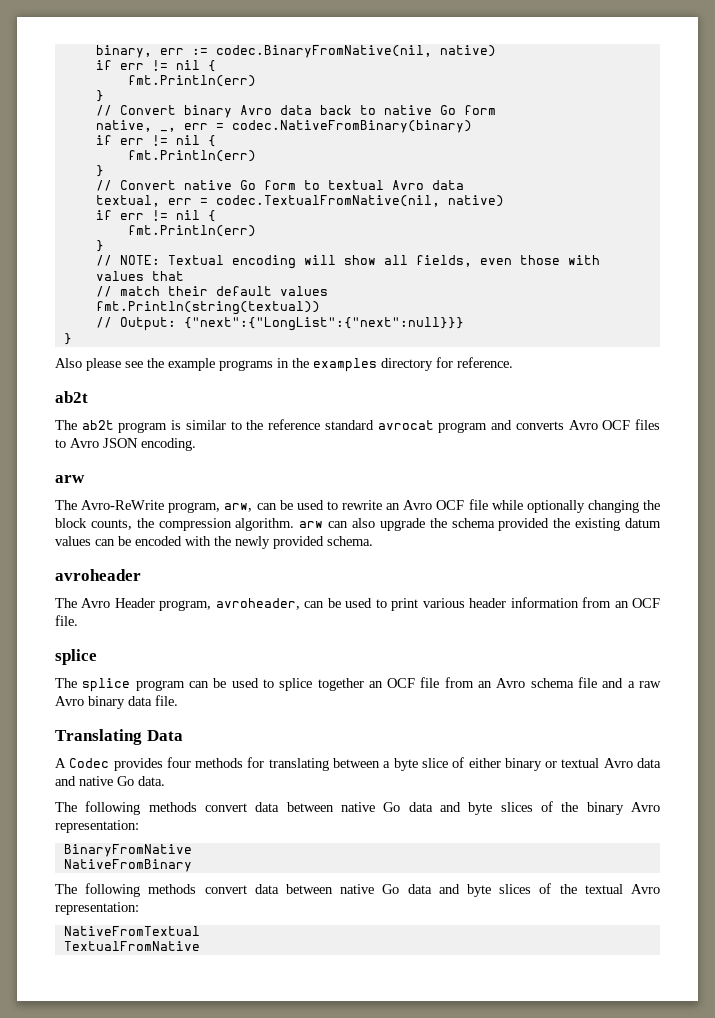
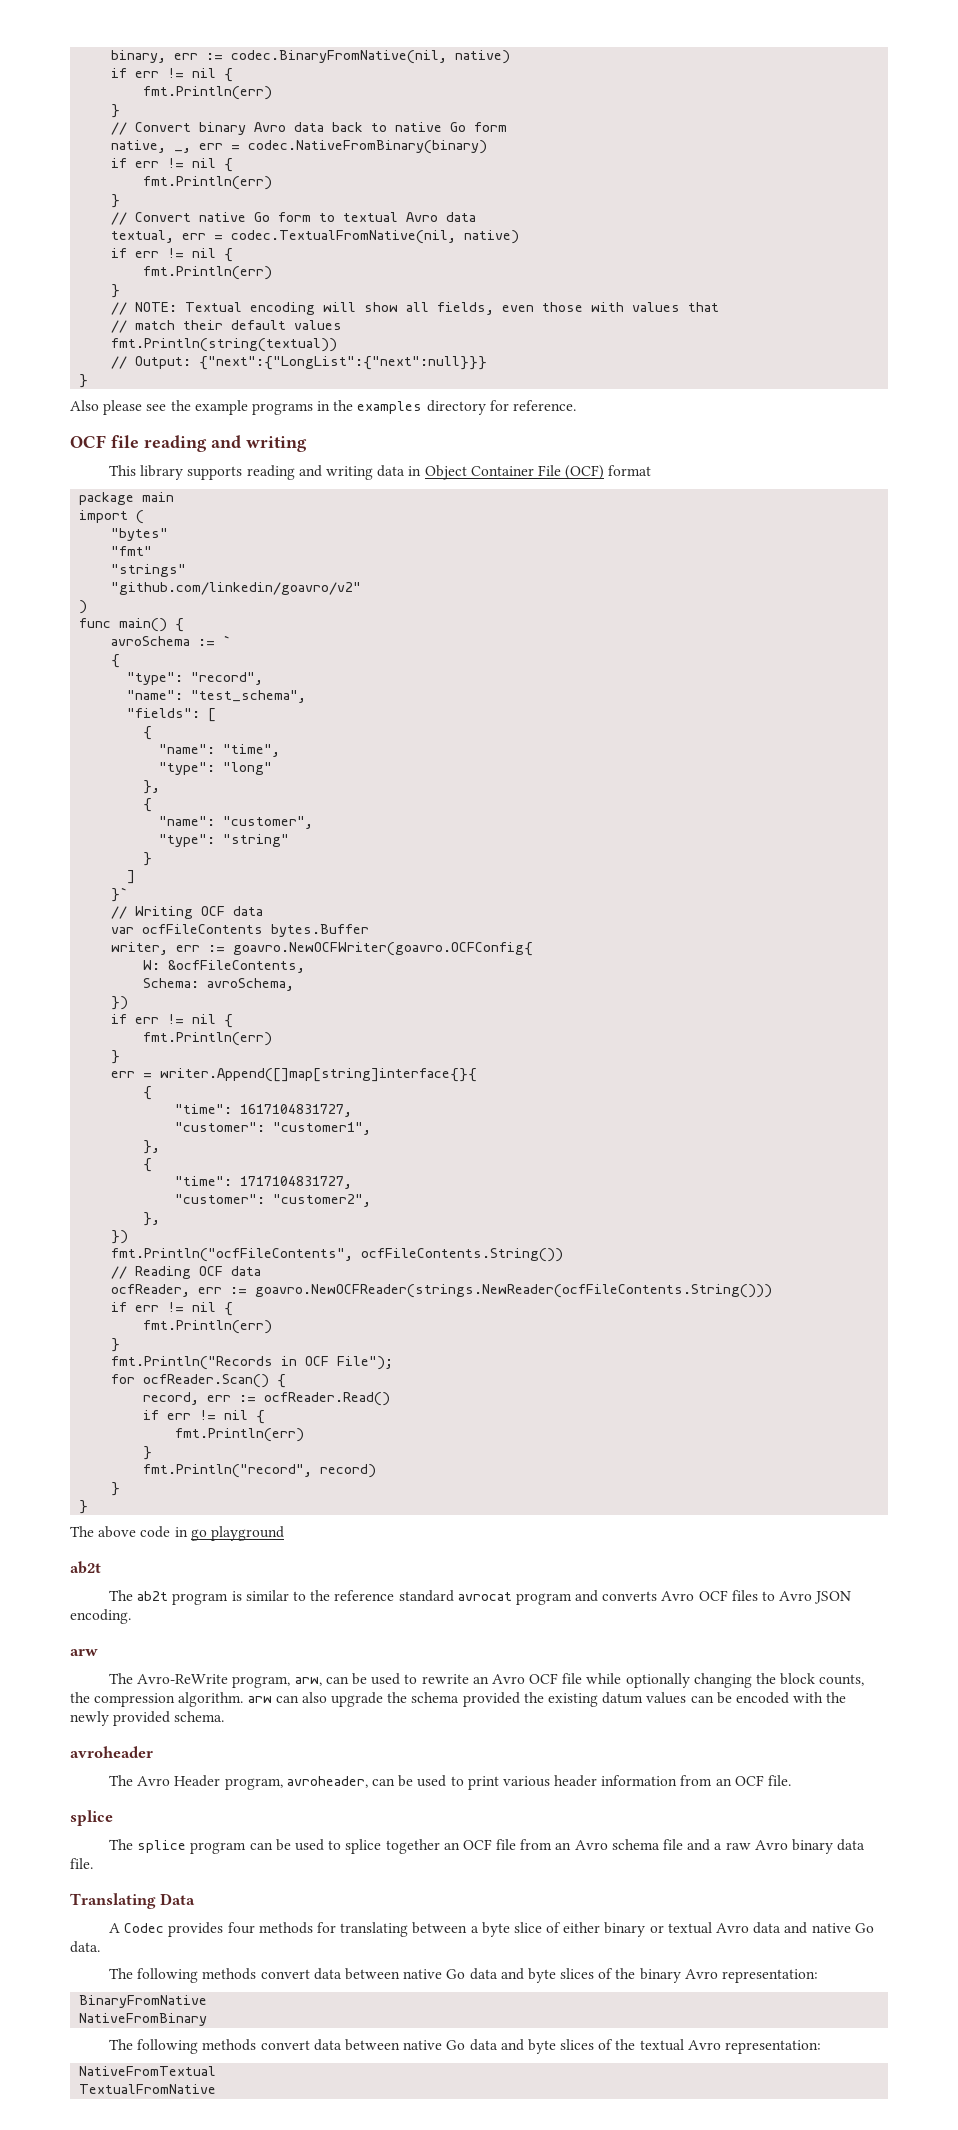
(513, 362) none -> [70,435,307,452] [109,465,652,480] [79,492,175,505] [79,510,145,524] [111,528,169,541] [111,546,153,556] [111,564,187,577] [111,582,362,595] [79,600,88,614] [79,618,185,632] [111,635,232,646] [111,654,121,668] [127,672,264,685] [127,690,307,703] [127,708,217,722] [143,726,153,740] [159,744,281,757] [159,762,273,775] [143,780,161,794] [143,798,153,812] [159,816,314,829] [159,834,290,847] [143,852,153,866] [127,870,136,884] [111,887,129,902] [111,906,264,919] [111,924,370,937] [111,942,534,956] [143,960,306,973] [143,978,295,991] [111,996,129,1010] [111,1014,234,1028] [143,1032,273,1046] [111,1050,121,1064] [111,1068,478,1082] [143,1086,153,1100] [175,1104,353,1117] [175,1122,372,1135] [143,1140,161,1154] [143,1158,153,1172] [175,1176,353,1189] [175,1194,372,1207] [143,1212,161,1226] [111,1230,129,1244] [111,1248,564,1262] [111,1266,262,1279] [111,1284,773,1298] [111,1302,234,1316] [143,1320,273,1334] [111,1338,121,1352] [111,1356,394,1370] [111,1374,287,1388] [143,1392,391,1406] [143,1410,266,1424] [175,1428,305,1442] [143,1446,153,1460] [143,1464,377,1478] [111,1482,121,1496] [79,1500,89,1514] [70,1526,284,1541] // OCF file reading and writing // This library supports reading and writing data in Object Container File (OCF) format // package main // import ( // "bytes" // "fmt" // "strings" // "github.com/linkedin/goavro/v2" // ) // func main() { // avroSchema := ` // { // "type": "record", // "name": "test_schema", // "fields": [ // { // "name": "time", // "type": "long" // }, // { // "name": "customer", // "type": "string" // } // ] // }` // // Writing OCF data // var ocfFileContents bytes.Buffer // writer, err := goavro.NewOCFWriter(goavro.OCFConfig{ // W: &ocfFileContents, // Schema: avroSchema, // }) // if err != nil { // fmt.Println(err) // } // err = writer.Append([]map[string]interface{}{ // { // "time": 1617104831727, // "customer": "customer1", // }, // { // "time": 1717104831727, // "customer": "customer2", // }, // }) // fmt.Println("ocfFileContents", ocfFileContents.String()) // // Reading OCF data // ocfReader, err := goavro.NewOCFReader(strings.NewReader(ocfFileContents.String())) // if err != nil { // fmt.Println(err) // } // fmt.Println("Records in OCF File"); // for ocfReader.Scan() { // record, err := ocfReader.Read() // if err != nil { // fmt.Println(err) // } // fmt.Println("record", record) // } // } // The above code in go playground

